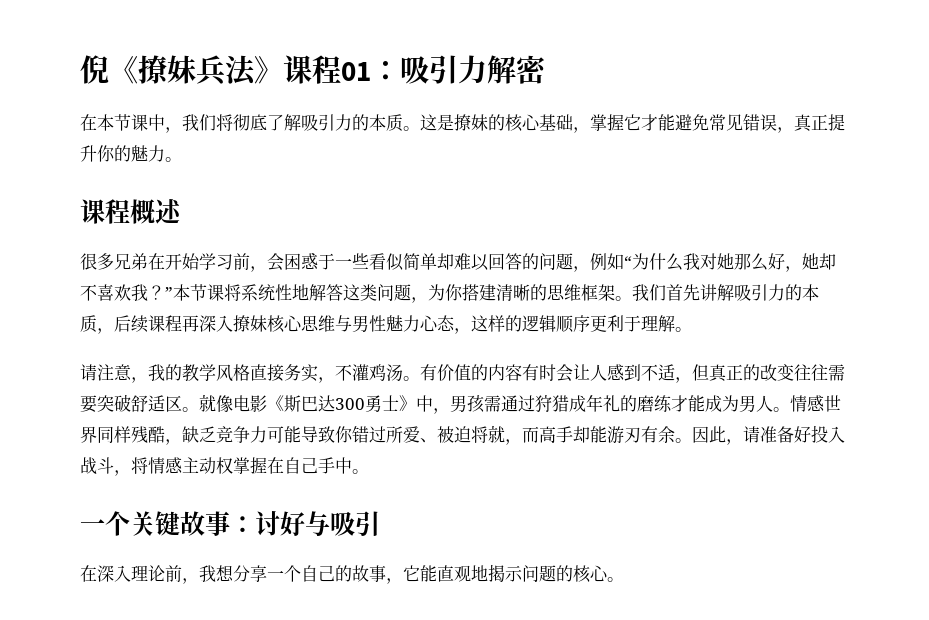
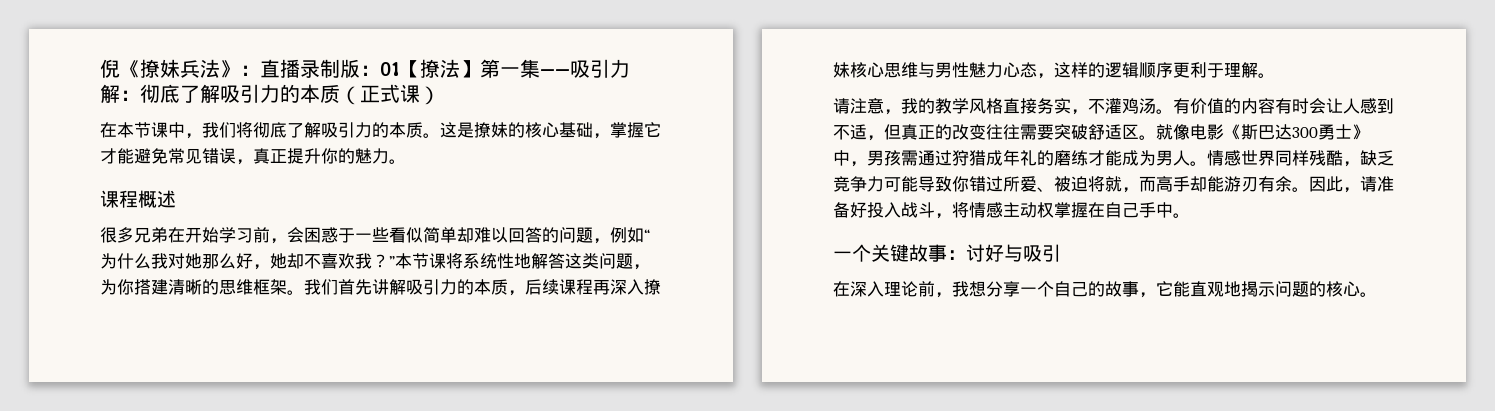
[283,55,547,84] 课程01：吸引力解密 -> [240,59,630,78] [100,84,440,105] ：直播录制版：01【撩法】第一集——吸引力解：彻底了解吸引力的本质（正式课）

